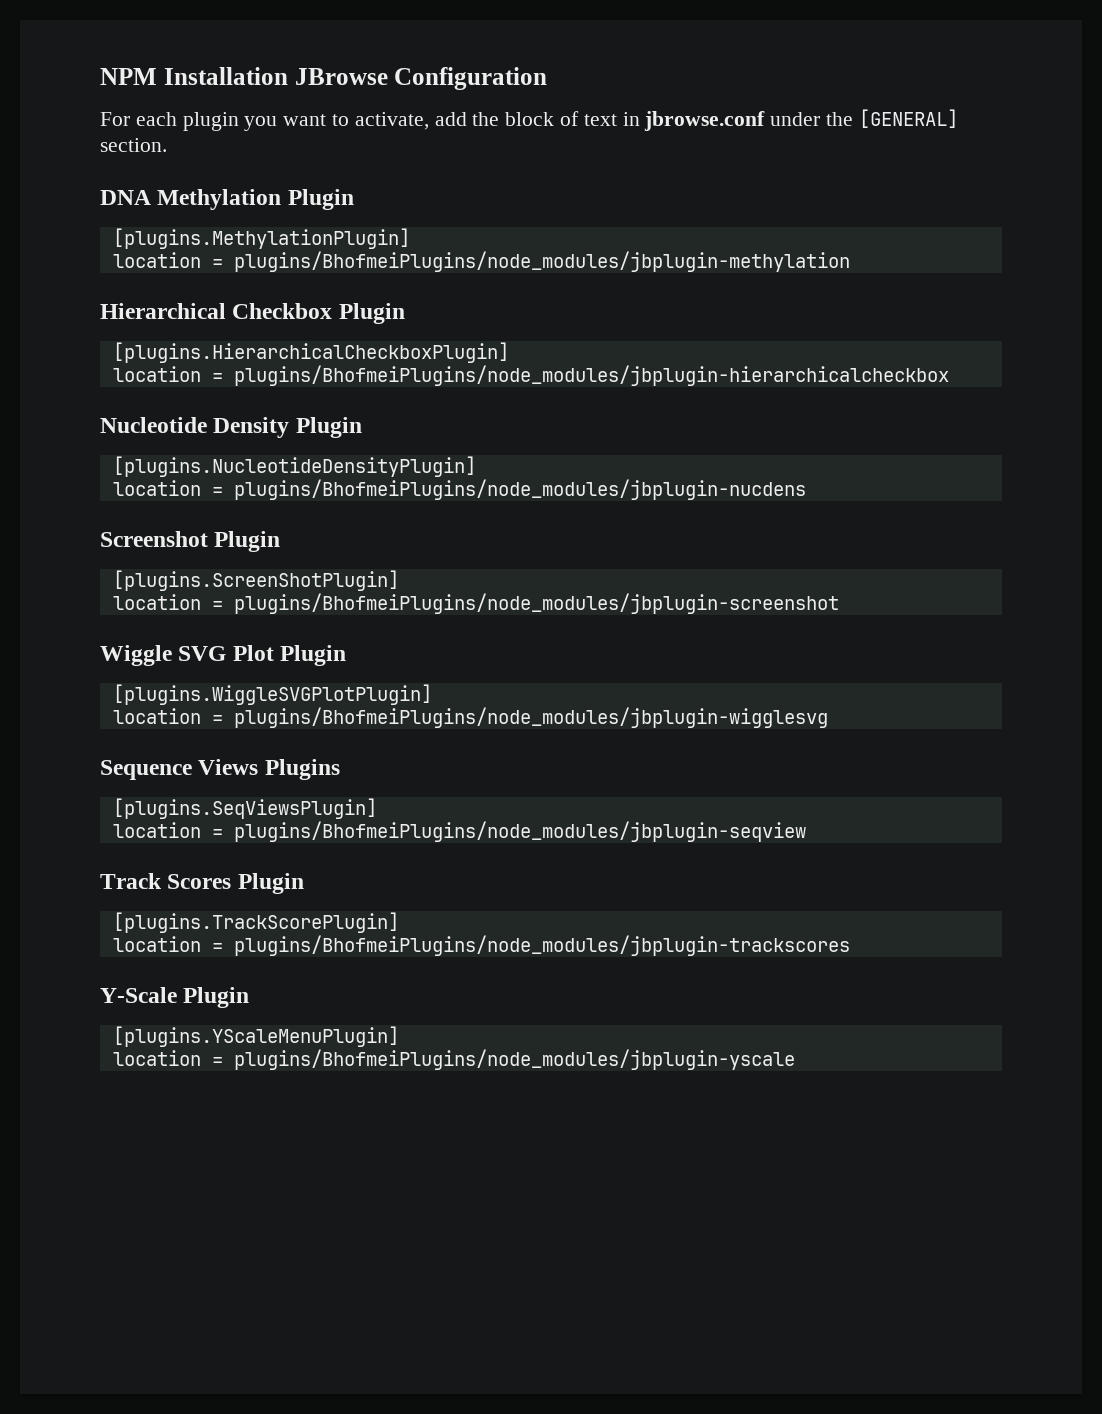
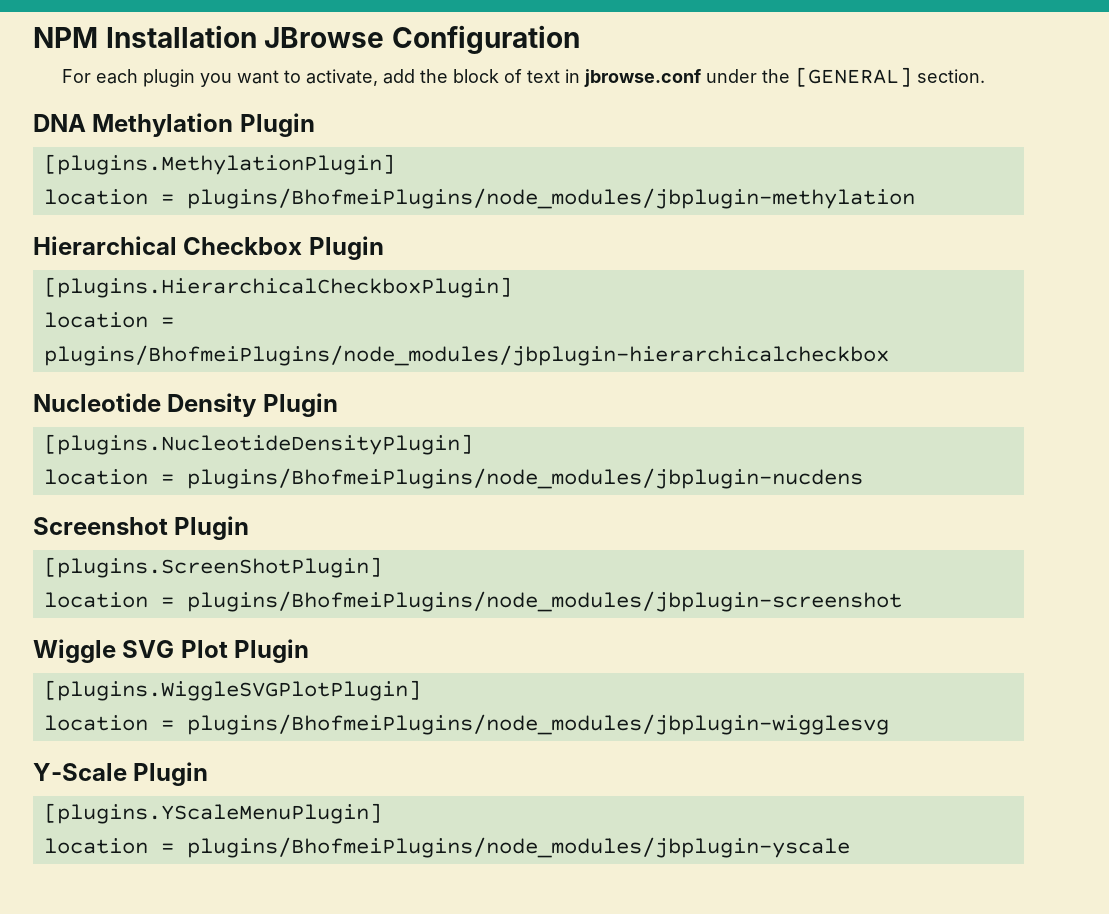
[100,759,340,780] [112,798,377,819] [112,821,806,842] [100,873,304,894] [112,912,399,933] [112,935,850,956] // Sequence Views Plugins // [plugins.SeqViewsPlugin] // location = plugins/BhofmeiPlugins/node_modules/jbplugin-seqview // Track Scores Plugin // [plugins.TrackScorePlugin] // location = plugins/BhofmeiPlugins/node_modules/jbplugin-trackscores -> (889, 724) none

